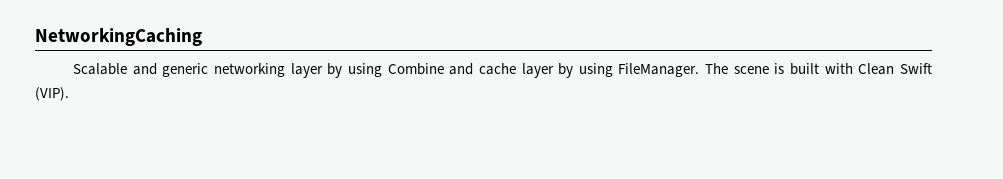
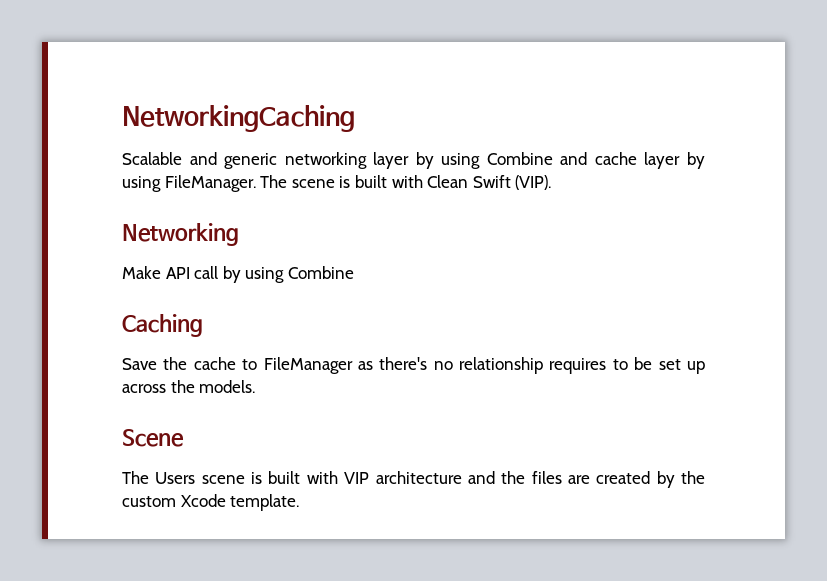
(69, 94) none -> [122,223,239,246] [122,266,354,283] [122,314,203,337] [122,357,705,374] [122,380,256,393] [122,429,184,447] [122,471,705,488] [122,494,300,511] // Networking // Make API call by using Combine // Caching // Save the cache to FileManager as there's no relationship requires to be set up across the models. // Scene // The Users scene is built with VIP architecture and the files are created by the custom Xcode template.

